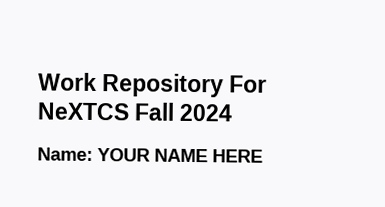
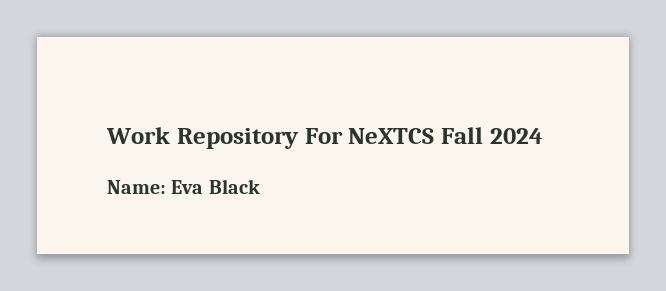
[97,148,263,163] YOUR NAME HERE -> [171,179,260,194] Eva Black

